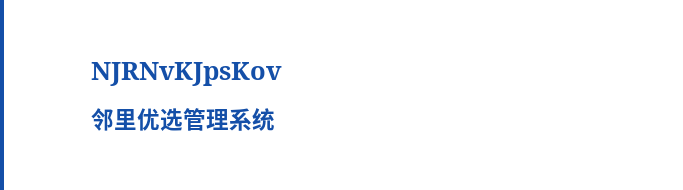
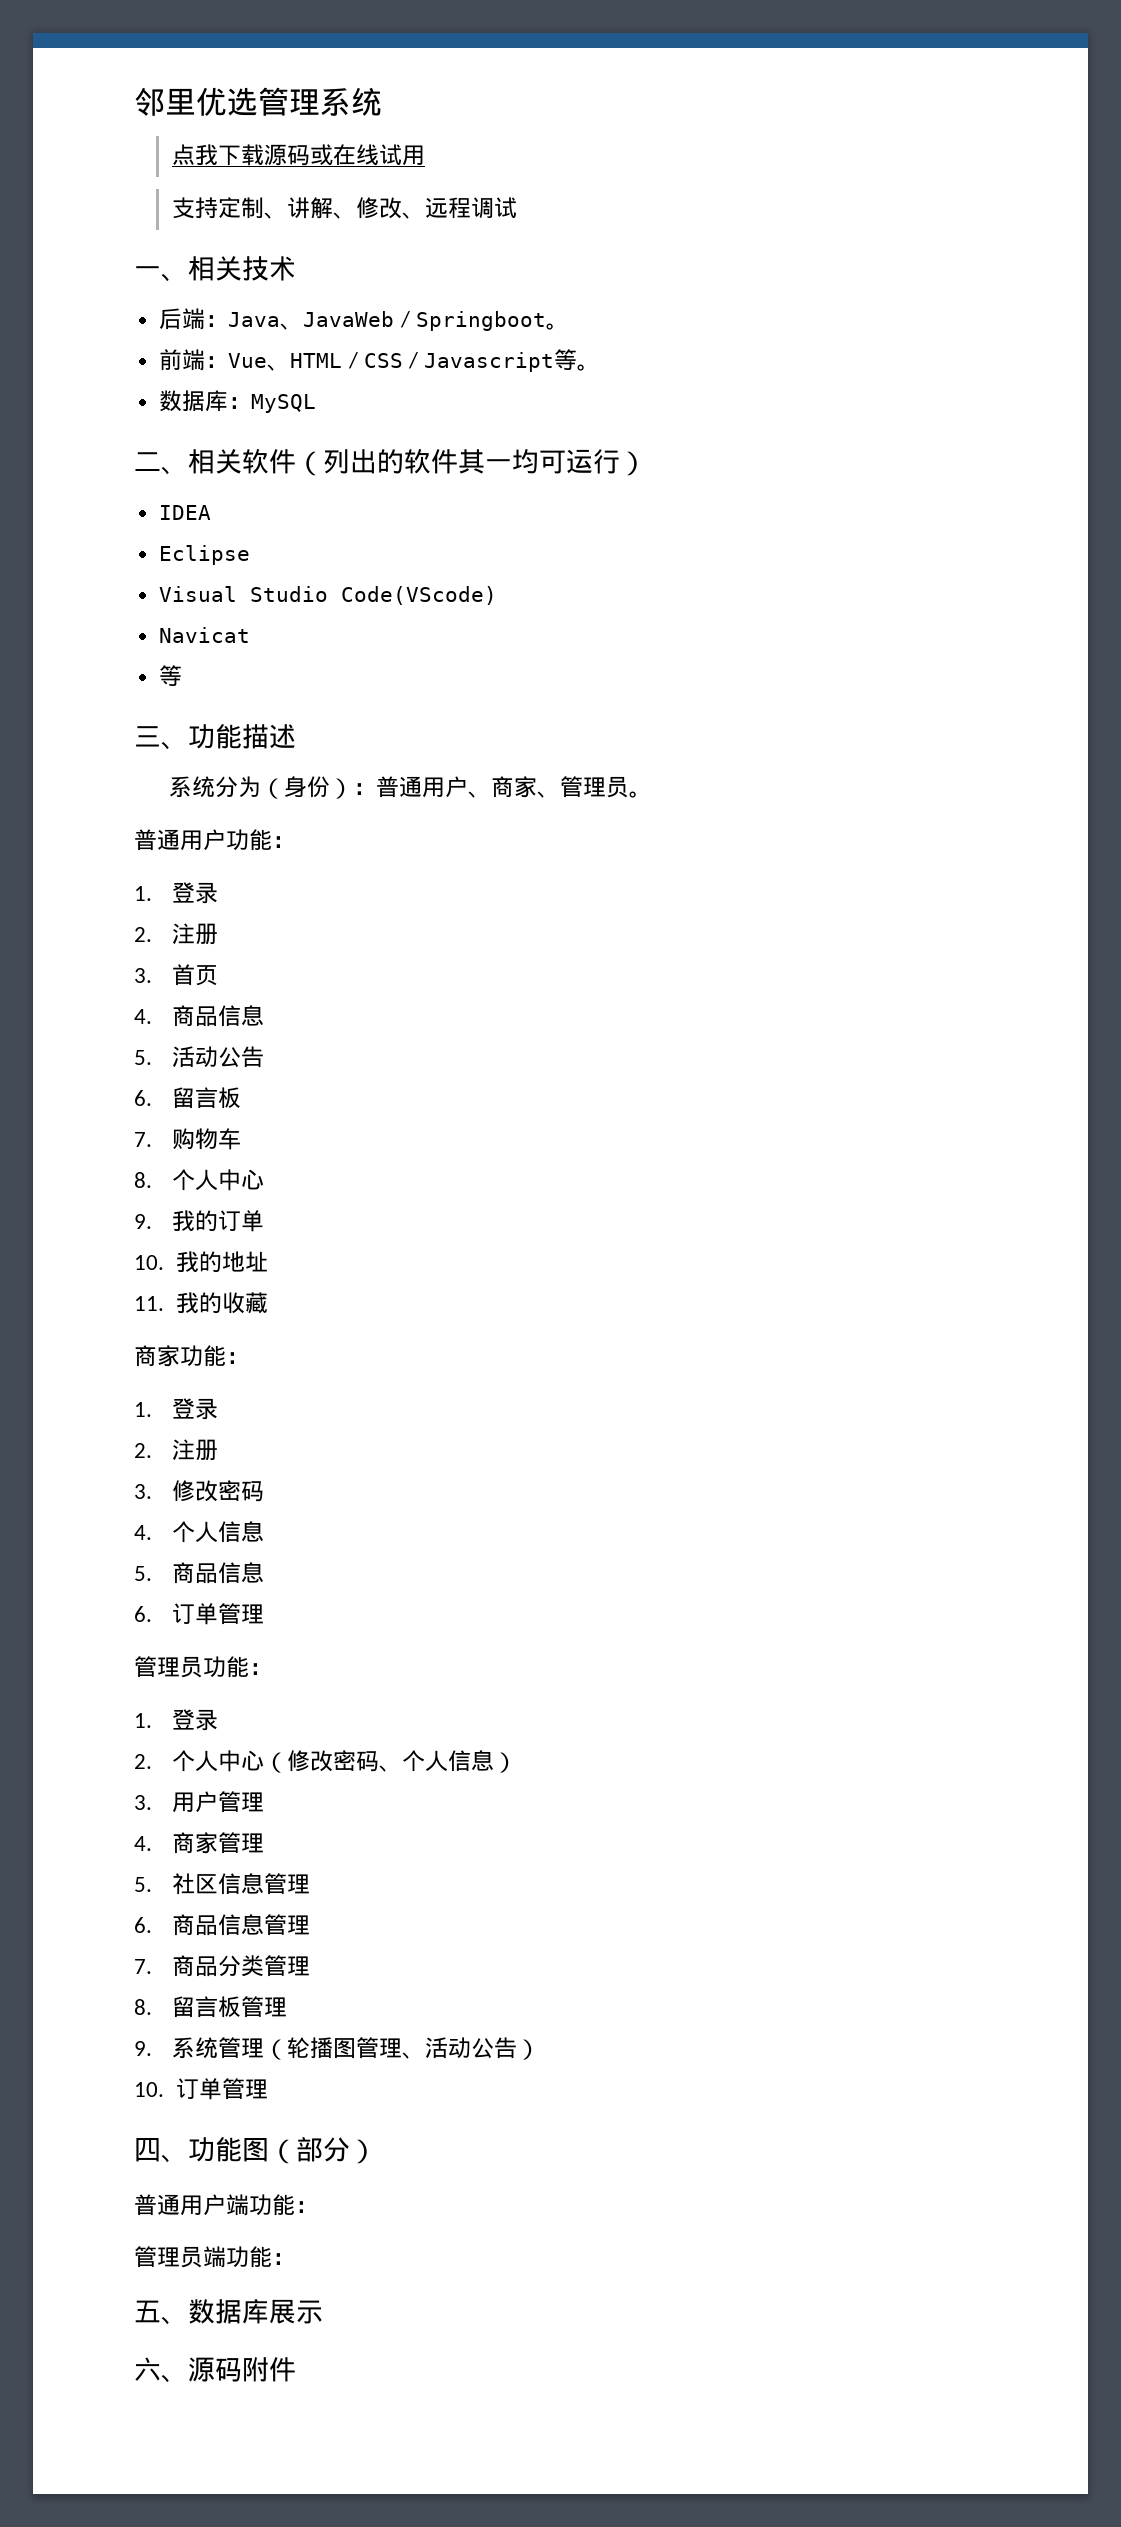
[91,62,282,86] NJRNvKJpsKov // -> (134, 101) none
(275, 119) none -> [172,144,426,166] [172,197,518,219] [134,256,296,282] [159,308,569,331] [159,349,601,372] [159,390,317,413] [134,448,647,476] [159,505,212,520] [159,545,251,565] [159,586,498,605] [159,627,251,643] [159,665,183,686] [134,724,296,750] [169,776,653,799] [134,829,295,851] [134,882,219,904] [134,923,219,945] [134,964,219,986] [134,1005,265,1027] [134,1046,265,1068] [134,1087,242,1109] [134,1128,242,1150] [134,1169,265,1191] [134,1210,265,1232] [134,1251,268,1273] [134,1292,268,1314] [134,1345,249,1367] [134,1398,219,1420] [134,1439,219,1461] [134,1480,265,1502] [134,1521,265,1543] [134,1562,265,1584] [134,1603,265,1625] [134,1656,272,1678] [134,1709,219,1731] [134,1750,518,1773] [134,1791,265,1813] [134,1832,265,1854] [134,1873,311,1895] [134,1914,311,1936] [134,1955,311,1977] [134,1996,288,2018] [134,2037,541,2060] [134,2078,268,2100] [134,2137,377,2164] [134,2194,318,2216] [134,2246,295,2268] [134,2299,323,2325] [134,2357,296,2383] // 点我下载源码或在线试用 // 支持定制、讲解、修改、远程调试 // 一、相关技术 // 后端：Java、JavaWeb / Springboot。 // 前端：Vue、HTML / CSS / Javascript等。 // 数据库：MySQL // 二、相关软件（列出的软件其一均可运行） // IDEA // Eclipse // Visual Studio Code(VScode) // Navicat // 等 // 三、功能描述 // 系统分为（身份）：普通用户、商家、管理员。 // 普通用户功能： // 1.登录 // 2.注册 // 3.首页 // 4.商品信息 // 5.活动公告 // 6.留言板 // 7.购物车 // 8.个人中心 // 9.我的订单 // 10.我的地址 // 11.我的收藏 // 商家功能： // 1.登录 // 2.注册 // 3.修改密码 // 4.个人信息 // 5.商品信息 // 6.订单管理 // 管理员功能： // 1.登录 // 2.个人中心（修改密码、个人信息） // 3.用户管理 // 4.商家管理 // 5.社区信息管理 // 6.商品信息管理 // 7.商品分类管理 // 8.留言板管理 // 9.系统管理（轮播图管理、活动公告） // 10.订单管理 // 四、功能图（部分） // 普通用户端功能： // 管理员端功能： // 五、数据库展示 // 六、源码附件

